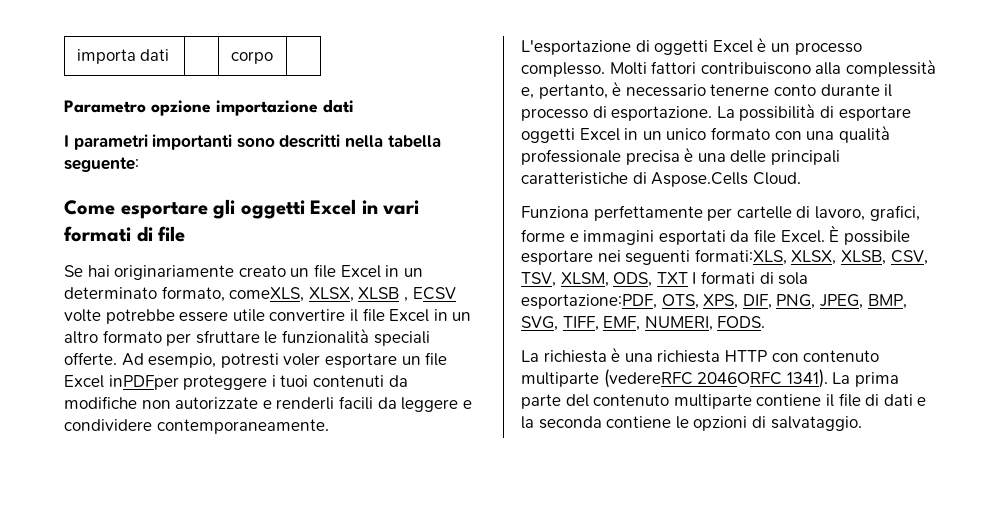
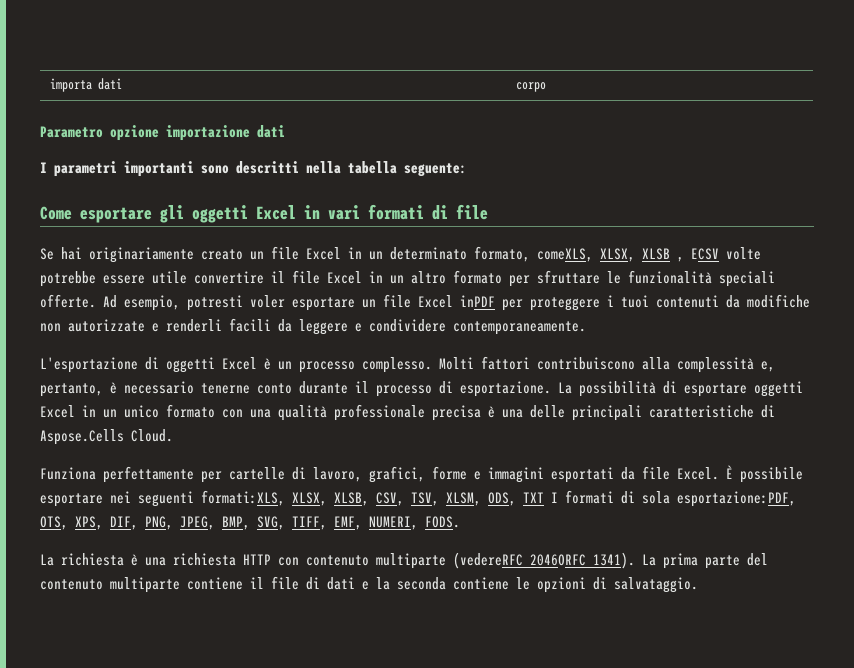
[108,375,179,390] inPDFper -> [460,295,523,311] inPDF per

